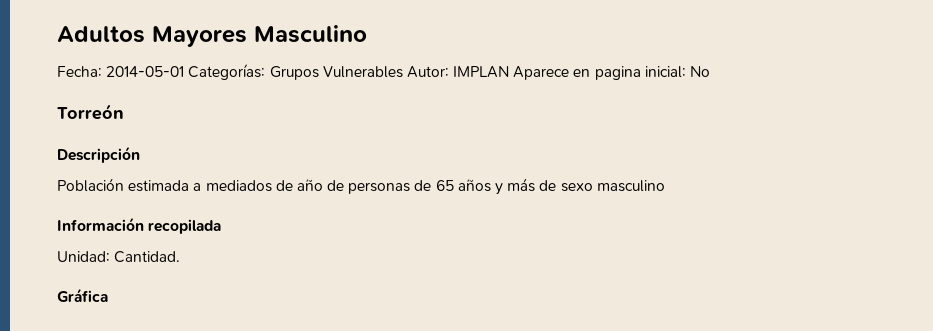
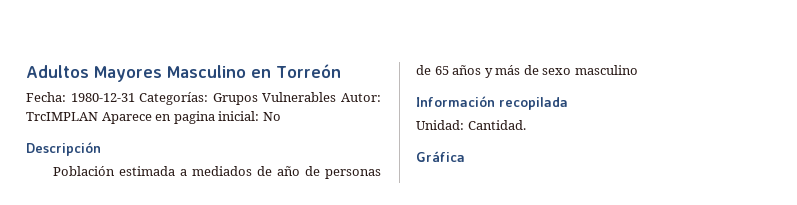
(367, 34) none -> [251,64,341,78] en Torreón
[106,66,185,77] 2014-05-01 -> [70,93,135,102] 1980-12-31
[453,66,510,78] IMPLAN -> [26,112,98,121] TrcIMPLAN
[57,104,124,120] // Torreón -> (281, 116) none

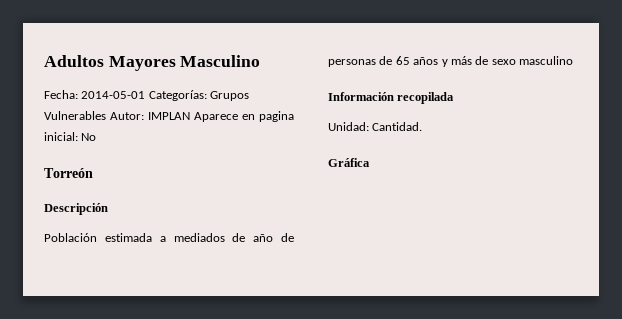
[251,64,341,78] en Torreón -> (261, 61) none
[70,93,135,102] 1980-12-31 -> [81,91,146,99] 2014-05-01
[26,112,98,121] TrcIMPLAN -> [148,112,190,120] IMPLAN
(281, 116) none -> [44,168,93,178] // Torreón

